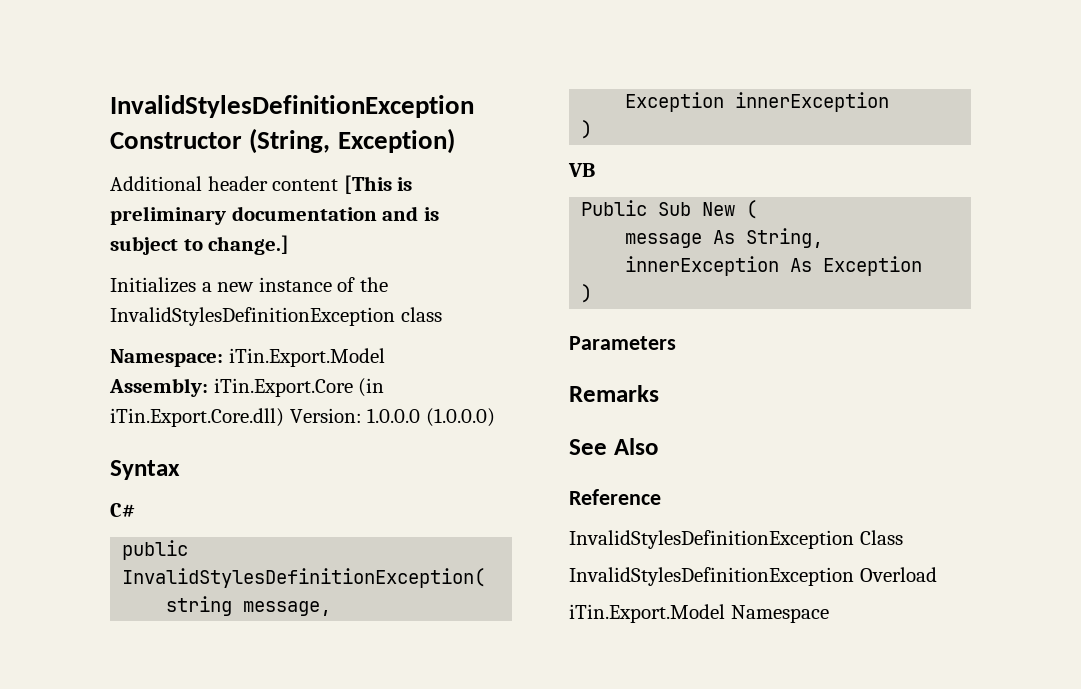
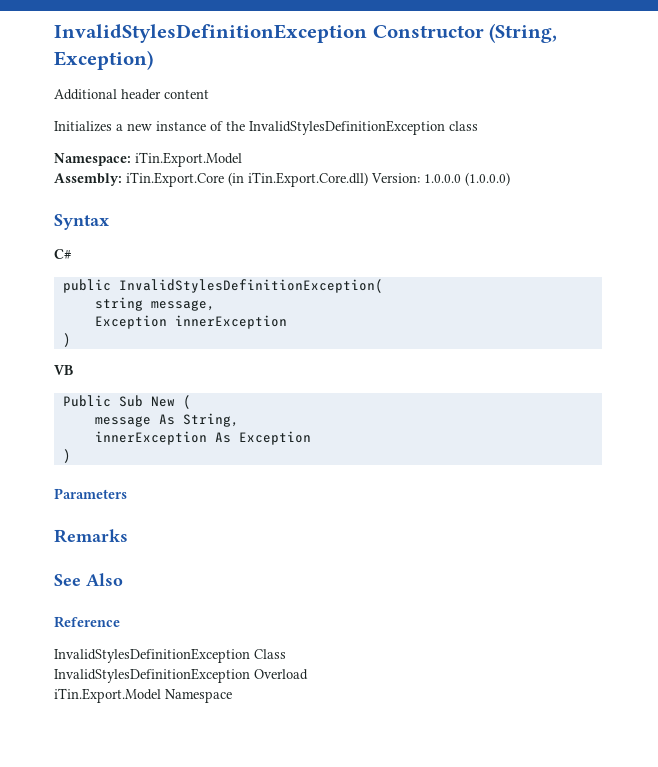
[343,175,413,194] [110,206,439,225] [110,235,290,255] [This is preliminary documentation and is subject to change.] -> (209, 94) none

